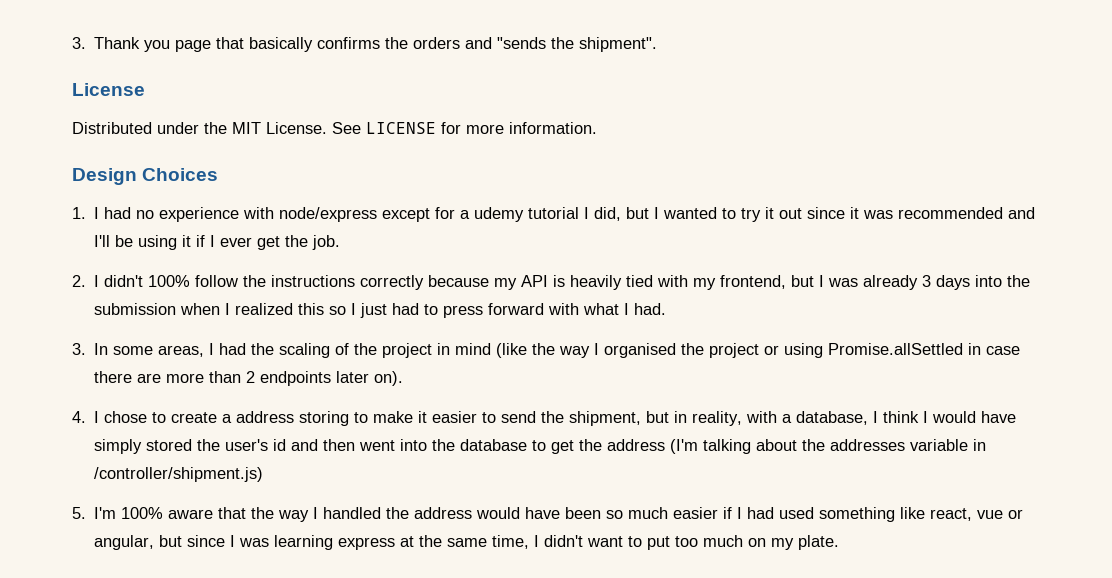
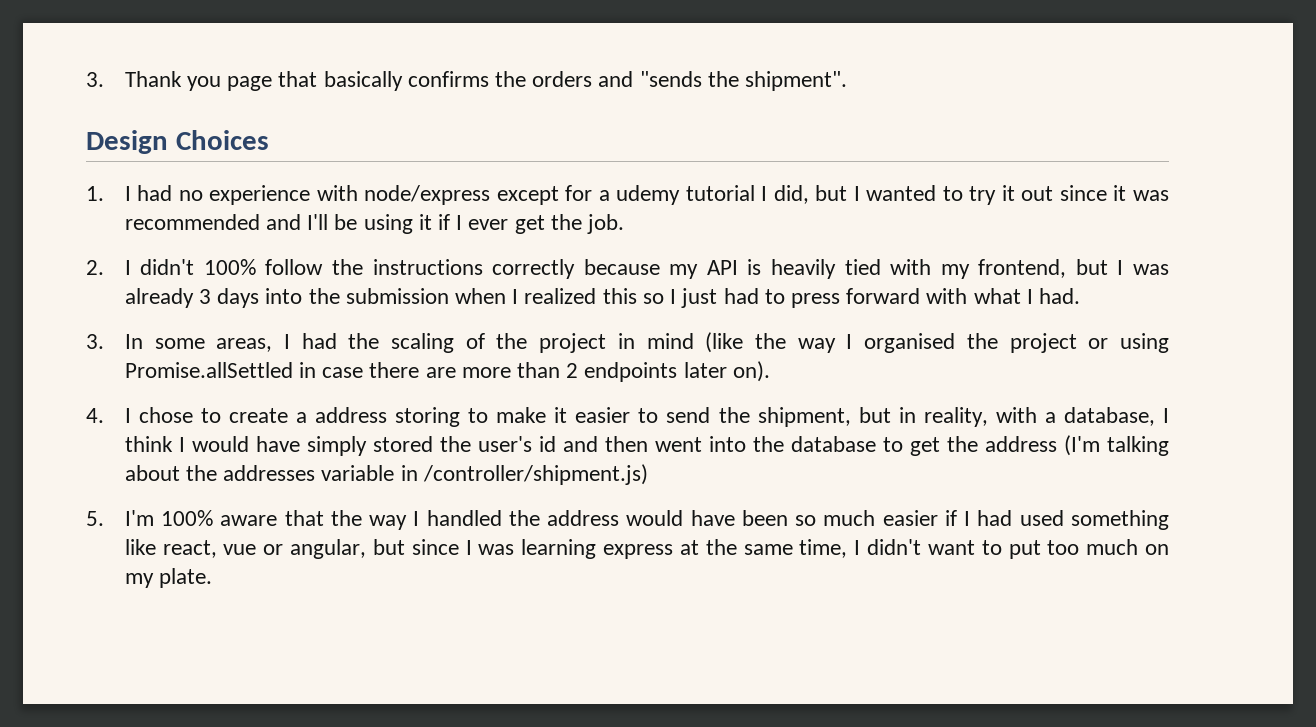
[72,83,145,96] [72,122,597,134] // License // Distributed under the MIT License. See LICENSE for more information. -> (848, 81) none

